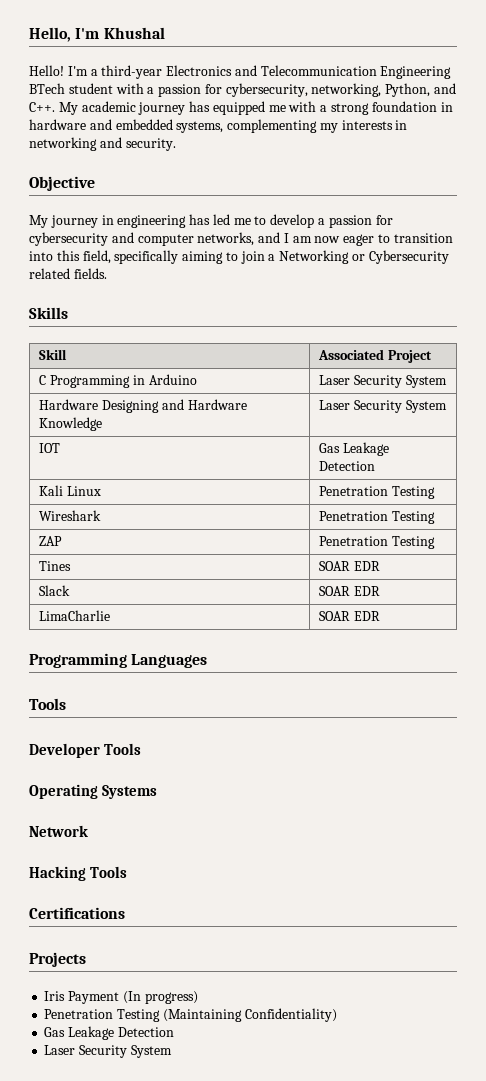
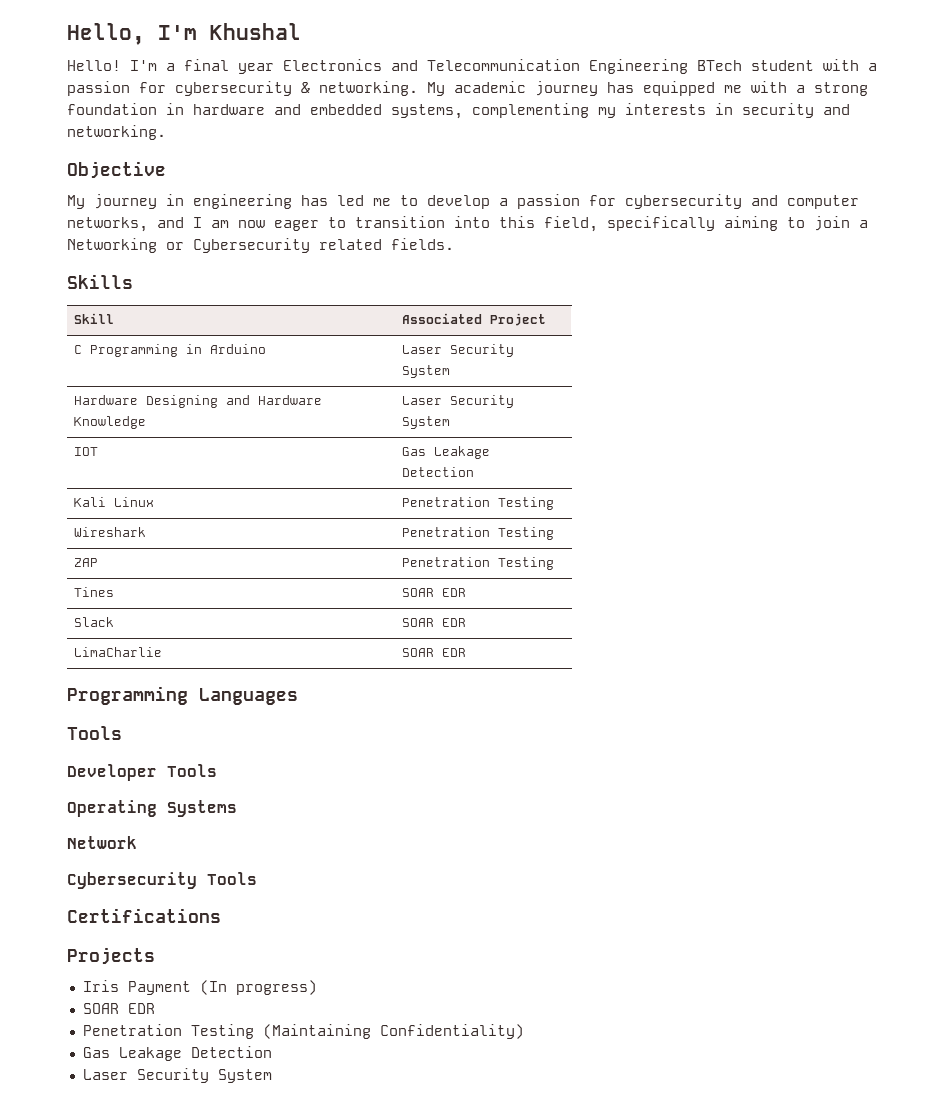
[101,65,163,79] third-year -> [184,59,274,74] final year
[225,83,457,97] [29,102,55,112] cybersecurity, networking, Python, and C++. -> [175,81,418,96] cybersecurity & networking.
[29,137,176,151] networking and security. -> [742,103,850,118] [67,125,166,140] security and networking.
[29,866,86,881] Hacking -> [67,872,197,889] Cybersecurity
(198, 997) none -> [82,1003,155,1014] // SOAR EDR

